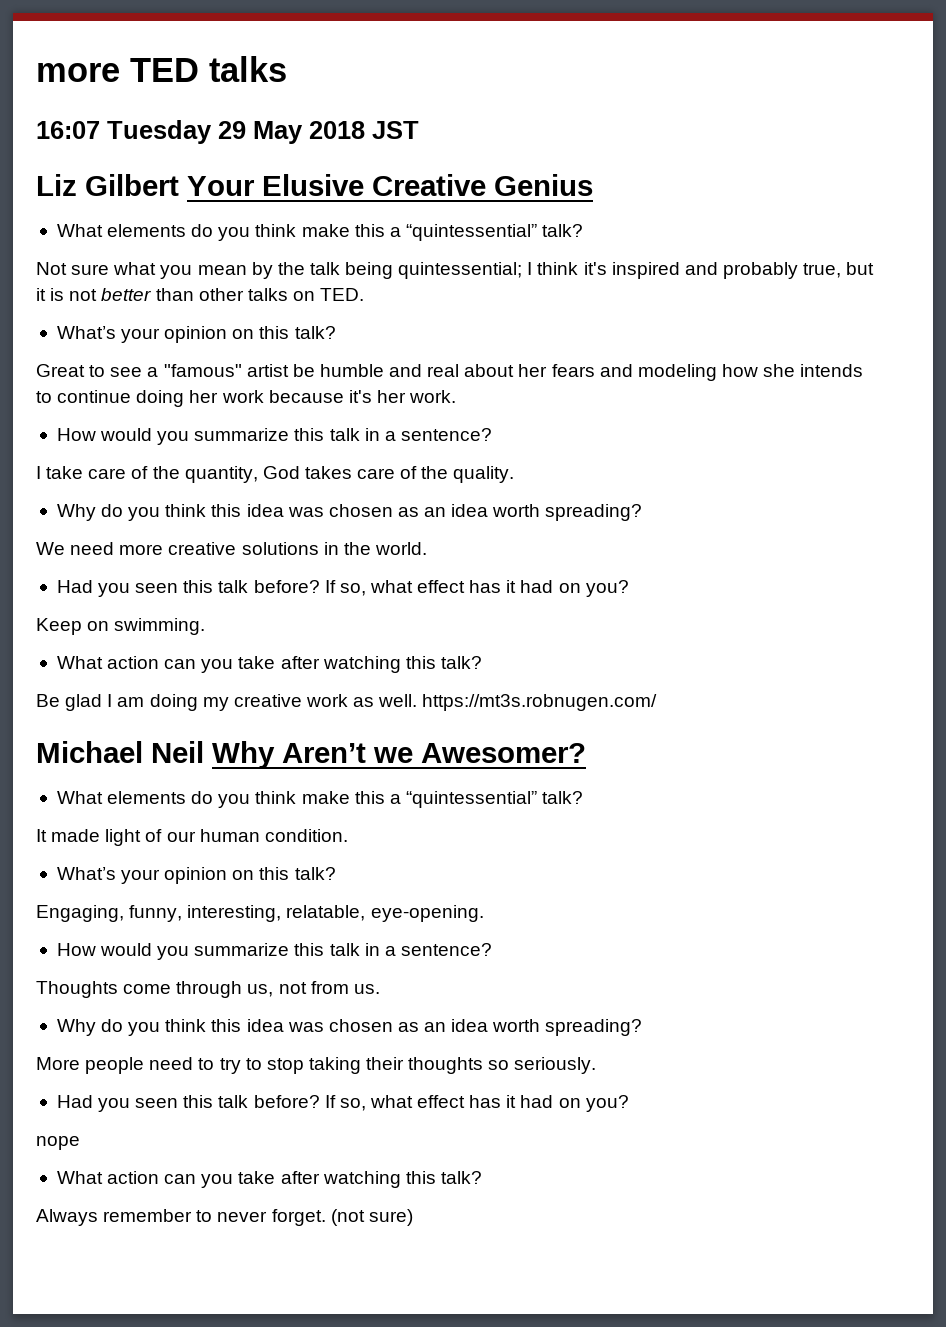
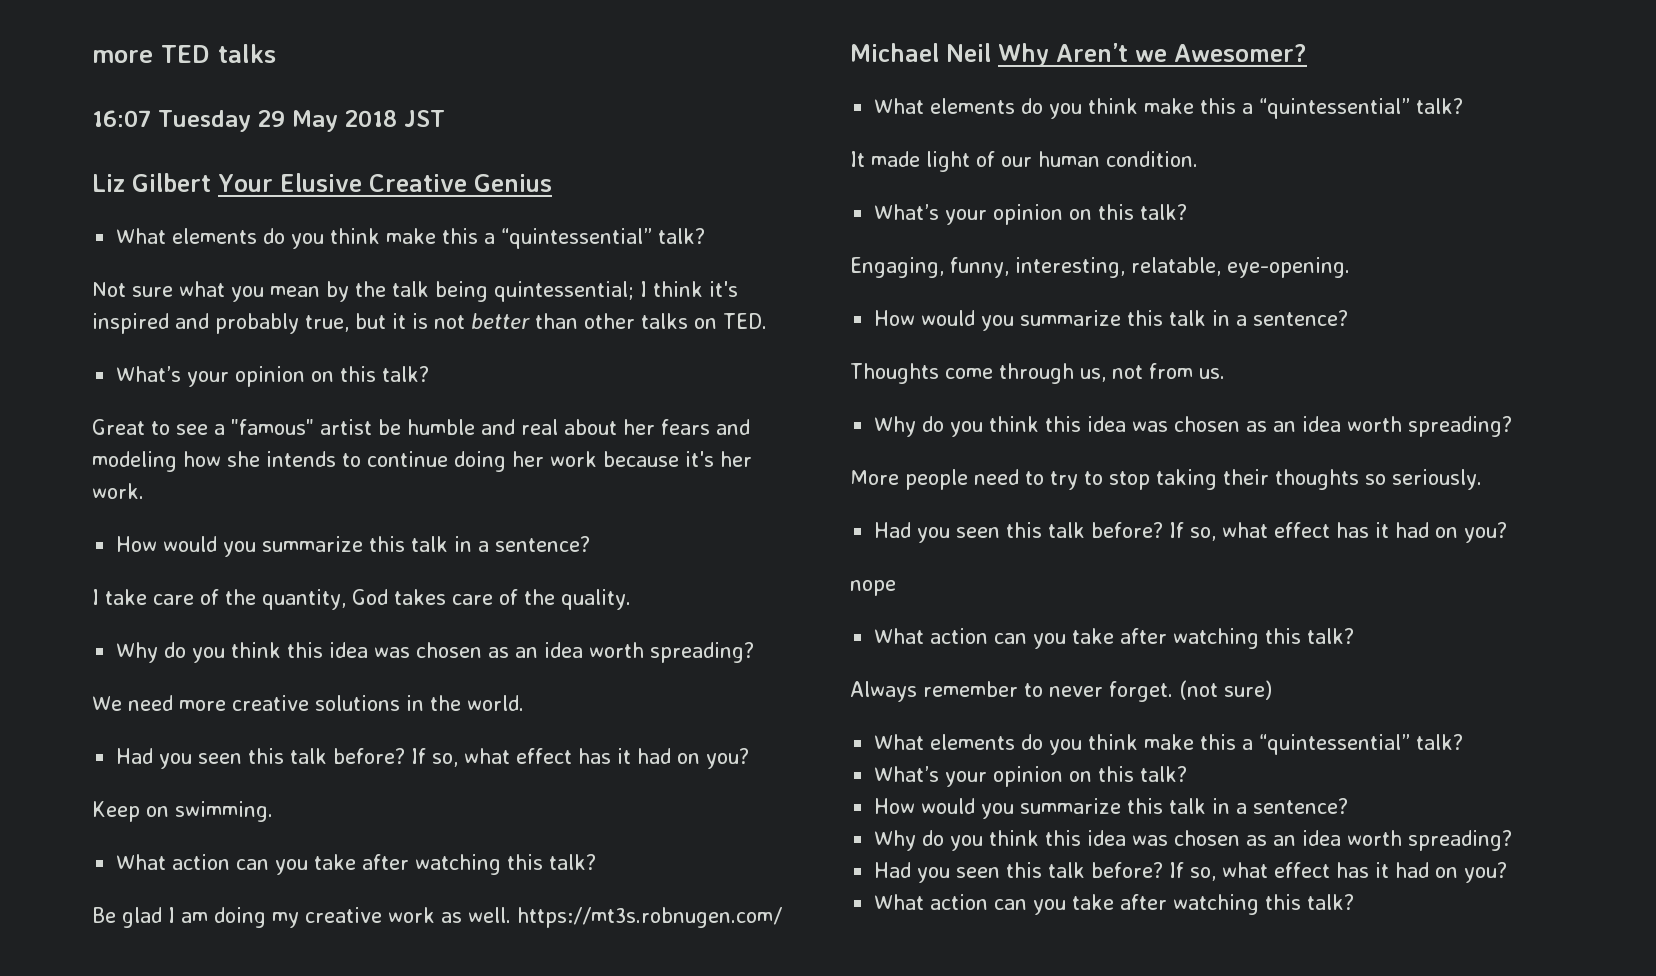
(413, 1217) none -> [874,734,1464,755] [874,766,1188,787] [874,798,1349,819] [874,830,1513,851] [874,862,1508,883] [874,894,1355,915] // What elements do you think make this a “quintessential” talk? // What’s your opinion on this talk? // How would you summarize this talk in a sentence? // Why do you think this idea was chosen as an idea worth spreading? // Had you seen this talk before? If so, what effect has it had on you? // What action can you take after watching this talk?

